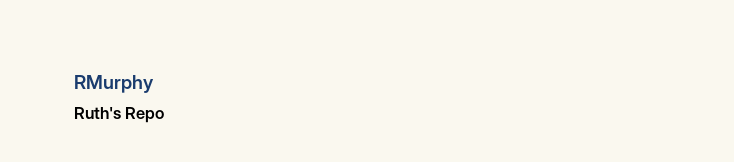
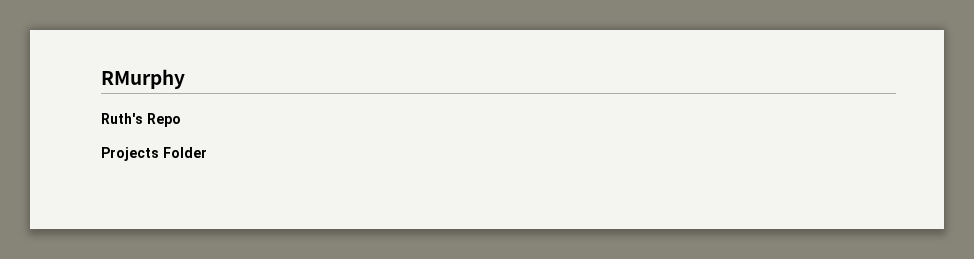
(165, 115) none -> [101,147,207,161] // Projects Folder

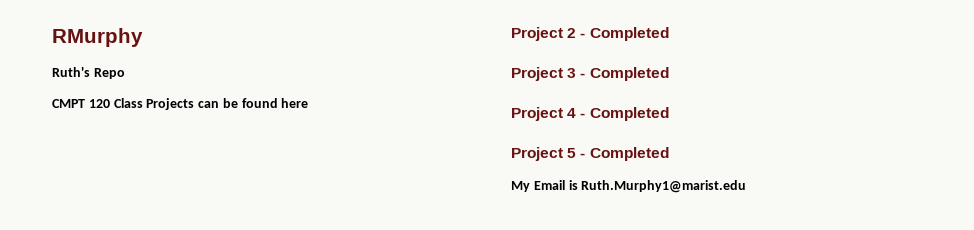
[101,147,207,161] Projects Folder -> [52,98,309,110] [511,27,669,41] [511,67,669,81] [511,107,669,121] [511,147,669,161] [511,180,747,193] CMPT 120 Class Projects can be found here // Project 2 - Completed // Project 3 - Completed // Project 4 - Completed // Project 5 - Completed // My Email is Ruth.Murphy1@marist.edu

